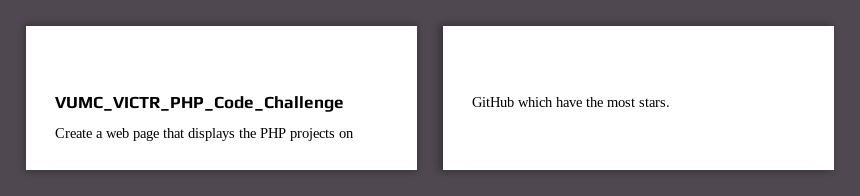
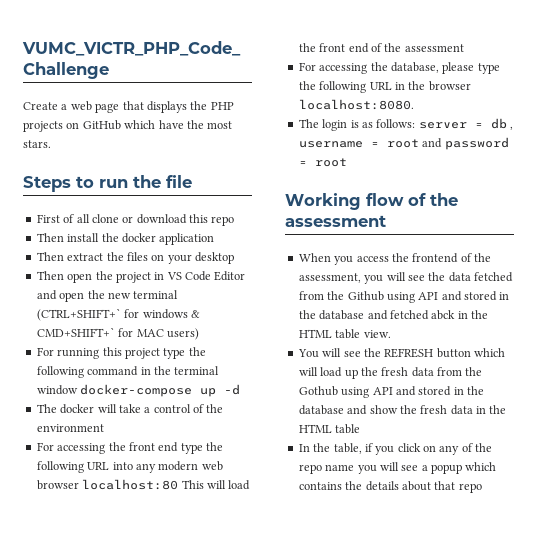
(670, 102) none -> [23,175,192,192] [36,214,235,226] [36,233,215,245] [36,252,234,264] [36,271,246,283] [36,290,179,302] [36,308,200,321] [36,327,199,340] [36,347,206,359] [36,366,220,378] [36,384,241,397] [36,404,224,414] [36,424,104,432] [36,442,223,454] [36,461,223,473] [36,479,251,490] [298,43,464,53] [298,62,500,74] [298,81,471,93] [298,99,414,110] [298,118,513,131] [298,137,509,150] [298,158,347,167] [285,193,458,210] [285,215,386,227] [298,253,491,265] [298,272,513,284] [298,291,510,303] [298,310,488,320] [298,329,391,339] [297,348,505,358] [298,367,483,379] [298,386,484,398] [298,405,507,415] [298,424,361,434] [298,443,493,455] [298,462,497,474] [298,481,482,493] // Steps to run the file // First of all clone or download this repo // Then install the docker application // Then extract the files on your desktop // Then open the project in VS Code Editor and open the new terminal (CTRL+SHIFT+` for windows & CMD+SHIFT+` for MAC users) // For running this project type the following command in the terminal window docker-compose up -d // The docker will take a control of the environment // For accessing the front end type the following URL into any modern web browser localhost:80 This will load the front end of the assessment // For accessing the database, please type the following URL in the browser localhost:8080. // The login is as follows: server = db , username = root and password = root // Working flow of the assessment // When you access the frontend of the assessment, you will see the data fetched from the Github using API and stored in the database and fetched abck in the HTML table view. // You will see the REFRESH button which will load up the fresh data from the Gothub using API and stored in the database and show the fresh data in the HTML table // In the table, if you click on any of the repo name you will see a popup which contains the details about that repo

